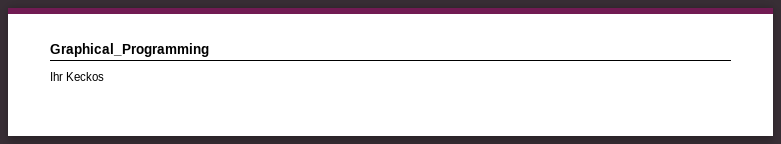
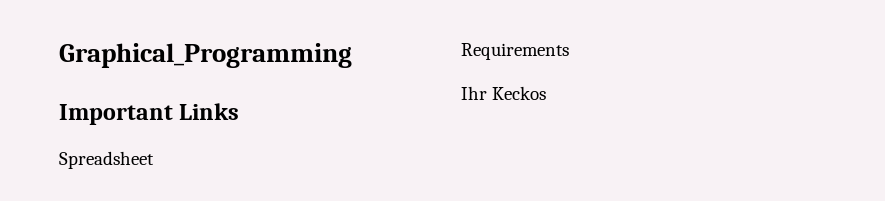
(209, 50) none -> [59,103,240,125] [59,151,154,169] [461,43,569,60] // Important Links // Spreadsheet // Requirements

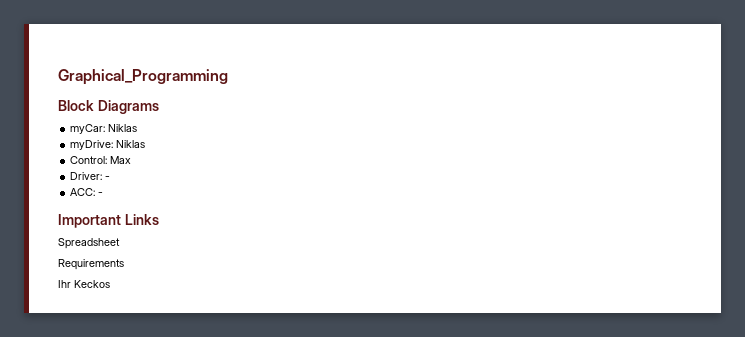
(352, 55) none -> [58,100,159,114] [70,124,138,134] [70,140,146,150] [70,156,132,164] [70,172,111,180] [70,188,104,196] // Block Diagrams // myCar: Niklas // myDrive: Niklas // Control: Max // Driver: - // ACC: -

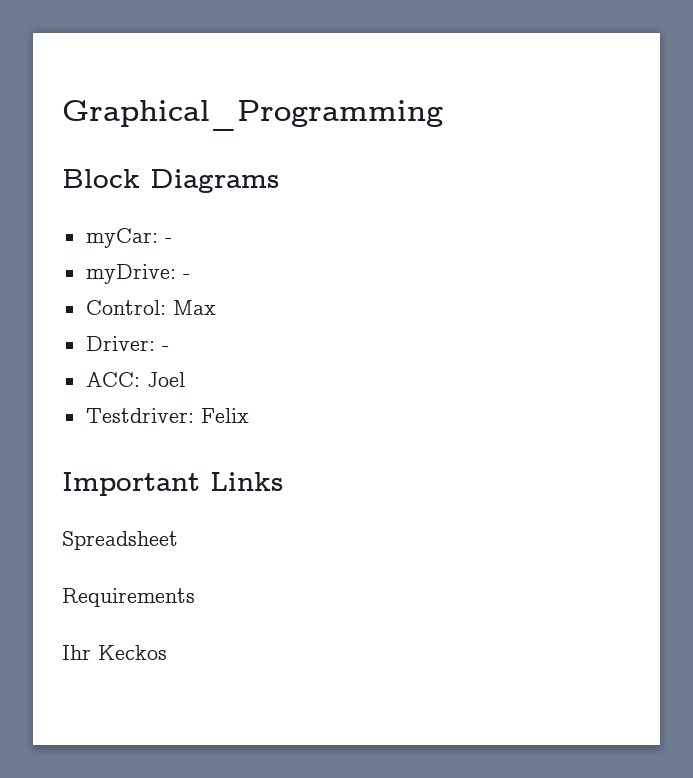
[108,124,138,132] Niklas -> [164,238,172,243] -
[116,140,146,148] Niklas -> [182,274,190,279] -
[98,192,104,196] - -> [146,372,185,387] [85,408,249,423] Joel // Testdriver: Felix

